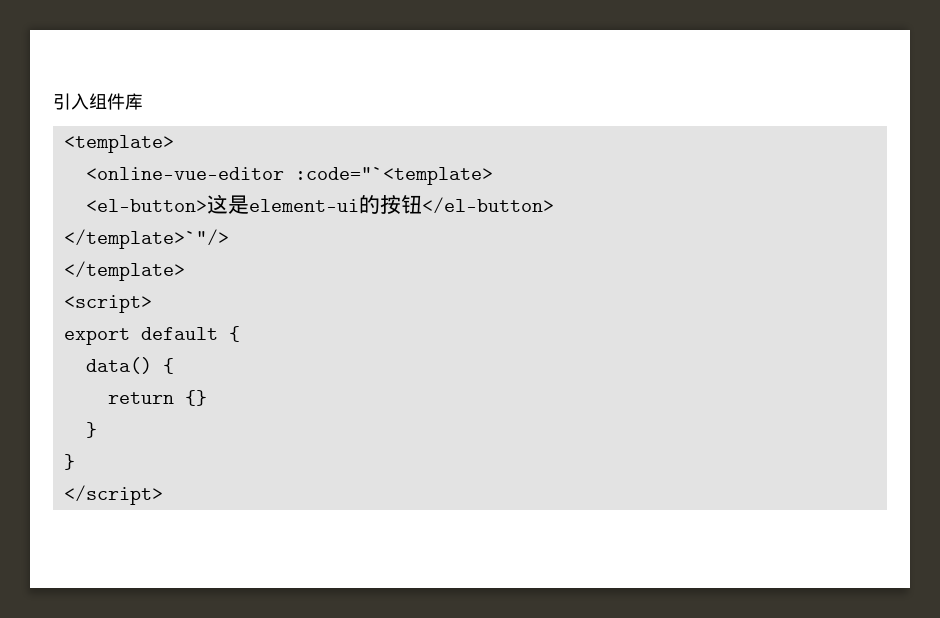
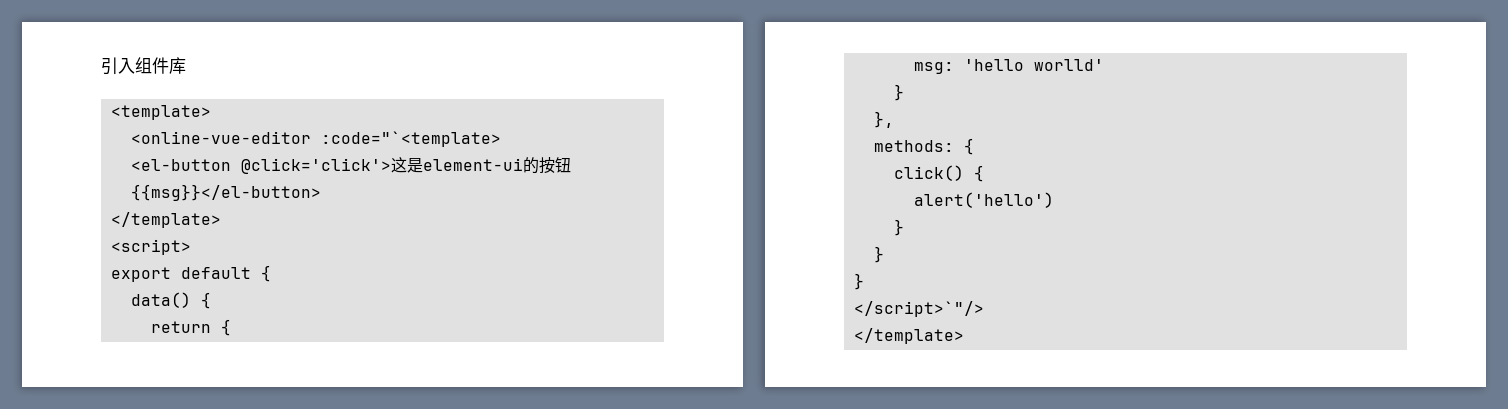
[85,199,207,212] <el-button> -> [131,158,392,174] <el-button @click='click'>
[421,197,554,214] [63,229,229,249] </el-button> // </template>`"/> -> [131,184,322,201] {{msg}}</el-button>
[184,390,207,406] [85,422,97,438] [63,454,75,470] [63,485,163,505] {} // } // } // </script> -> [221,319,232,336] [914,59,1105,74] [894,84,905,101] [874,111,895,128] [874,138,975,155] [894,165,985,182] [914,192,1055,208] [894,219,905,236] [874,246,885,263] [854,273,865,290] [854,301,985,317] [854,328,965,344] { // msg: 'hello worlld' // } // }, // methods: { // click() { // alert('hello') // } // } // } // </script>`"/> // </template>

